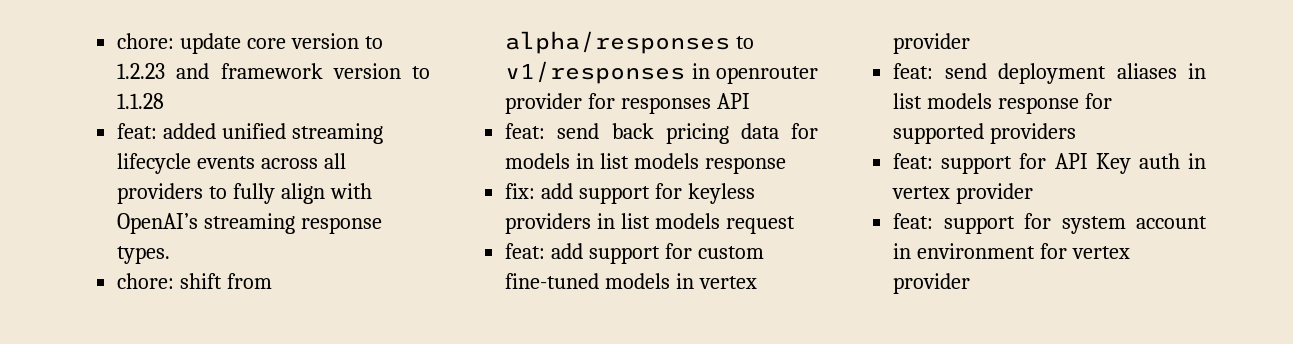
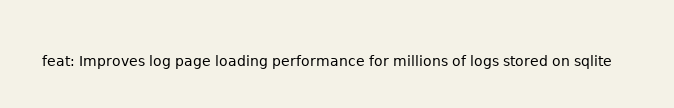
[117,33,383,54] [117,63,431,79] [117,93,165,109] [117,123,384,144] [117,153,347,174] [117,183,372,204] [117,213,383,234] [117,246,171,264] [117,273,273,289] [505,31,755,54] [505,61,818,84] [505,93,751,114] [505,123,818,144] [505,153,786,174] [505,183,755,204] [505,213,795,234] [505,243,764,264] [505,273,758,289] [893,33,971,54] [893,63,1206,84] [893,93,1113,114] [893,123,1077,144] [893,153,1206,174] [892,183,1034,204] [893,213,1207,234] [893,243,1131,259] [893,273,971,294] chore: update core version to 1.2.23 and framework version to 1.1.28 // feat: added unified streaming lifecycle events across all providers to fully align with OpenAI’s streaming response types. // chore: shift from alpha/responses to v1/responses in openrouter provider for responses API // feat: send back pricing data for models in list models response // fix: add support for keyless providers in list models request // feat: add support for custom fine-tuned models in vertex provider // feat: send deployment aliases in list models response for supported providers // feat: support for API Key auth in vertex provider // feat: support for system account in environment for vertex provider -> [42,55,612,69] feat: Improves log page loading performance for millions of logs stored on sqlite

